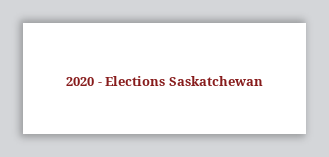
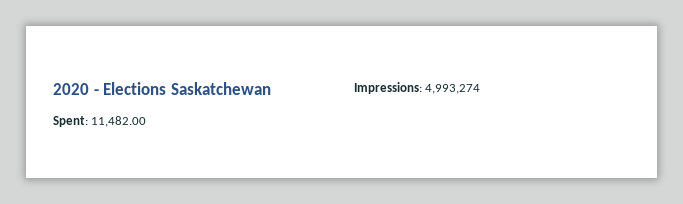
(263, 81) none -> [53,116,147,127] [354,82,481,94] // Spent: 11,482.00 // Impressions: 4,993,274

